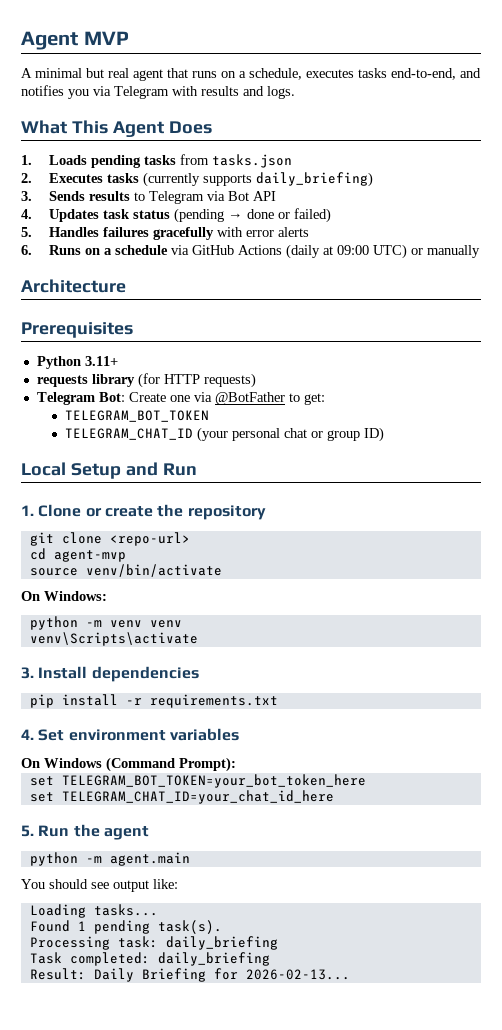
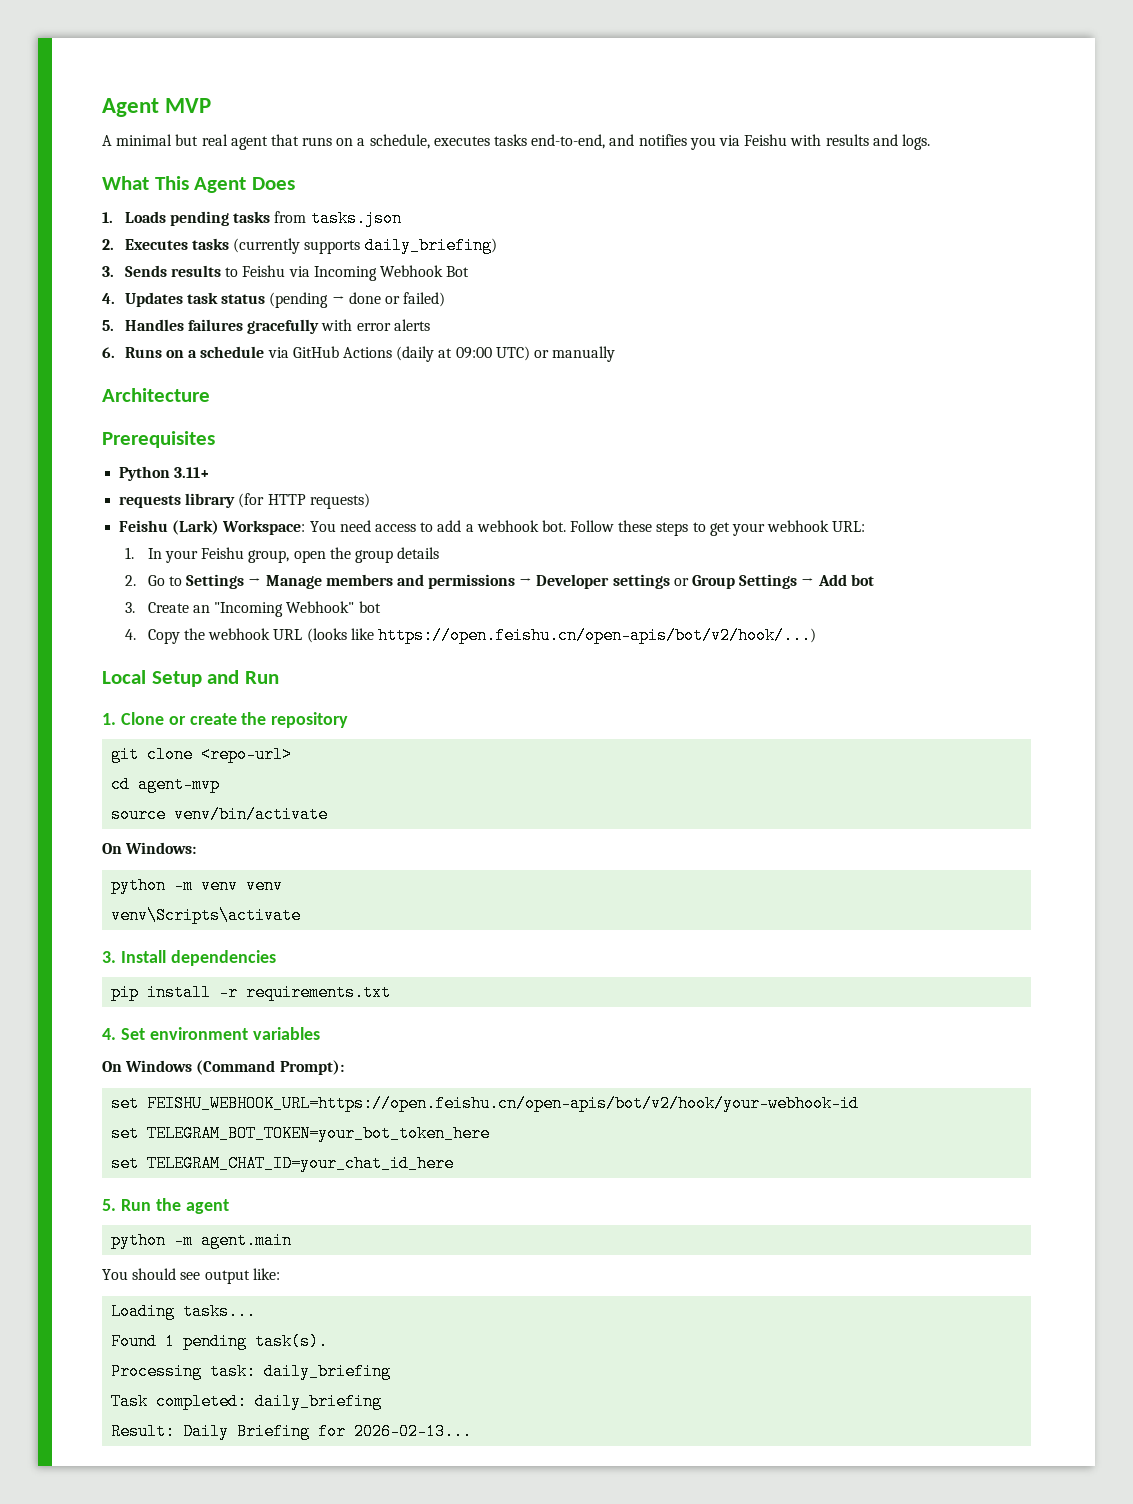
[114,86,169,99] Telegram -> [744,134,788,146] Feishu
[148,191,225,204] Telegram via -> [242,265,444,281] Feishu via Incoming Webhook
[252,191,276,201] API -> (470, 271) none
[36,392,325,405] [64,410,209,422] [64,427,384,442] Telegram Bot: Create one via @BotFather to get: // TELEGRAM_BOT_TOKEN // TELEGRAM_CHAT_ID (your personal chat or group ID) -> [119,520,866,536] [124,547,440,563] [124,574,874,589] [124,601,381,617] [124,627,816,644] Feishu (Lark) Workspace: You need access to add a webhook bot. Follow these steps to get your webhook URL: // 1. In your Feishu group, open the group details // 2. Go to Settings → Manage members and permissions → Developer settings or Group Settings → Add bot // 3. Create an "Incoming Webhook" bot // 4. Copy the webhook URL (looks like https://open.feishu.cn/open-apis/bot/v2/hook/...)
(236, 764) none -> [111,1095,860,1112] // set FEISHU_WEBHOOK_URL=https://open.feishu.cn/open-apis/bot/v2/hook/your-webhook-id

